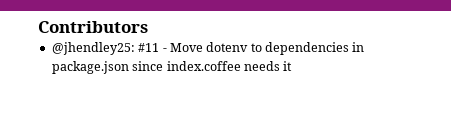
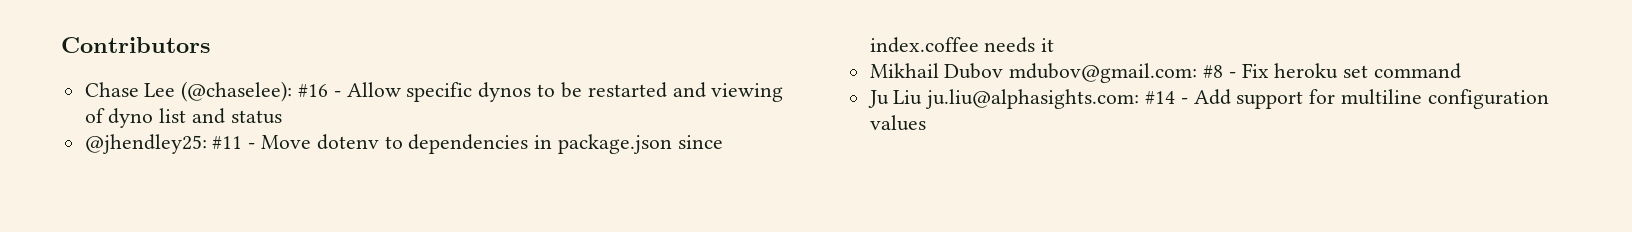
(148, 27) none -> [84,81,784,102] [84,108,282,128] // Chase Lee (@chaselee): #16 - Allow specific dynos to be restarted and viewing of dyno list and status
(293, 66) none -> [869,63,1462,83] [867,89,1549,109] [869,115,926,131] // Mikhail Dubov mdubov@gmail.com: #8 - Fix heroku set command // Ju Liu ju.liu@alphasights.com: #14 - Add support for multiline configuration values

